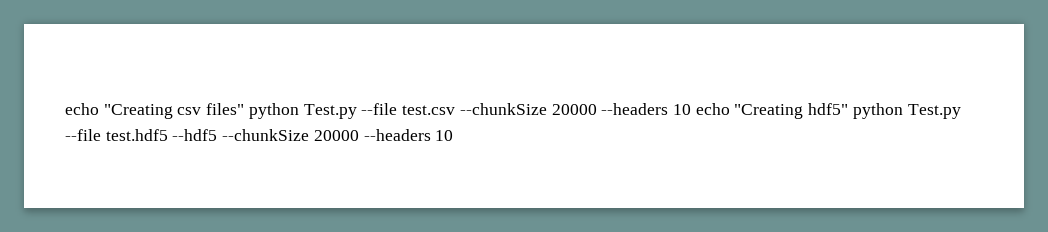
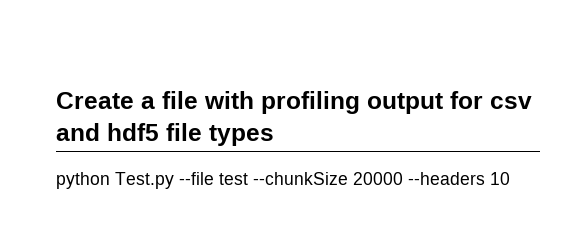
[65,103,961,119] [65,129,454,141] echo "Creating csv files" python Test.py --file test.csv --chunkSize 20000 --headers 10 echo "Creating hdf5" python Test.py --file test.hdf5 --hdf5 --chunkSize 20000 --headers 10 -> [56,91,532,114] [56,123,274,146] [56,172,510,189] Create a file with profiling output for csv and hdf5 file types // python Test.py --file test --chunkSize 20000 --headers 10

